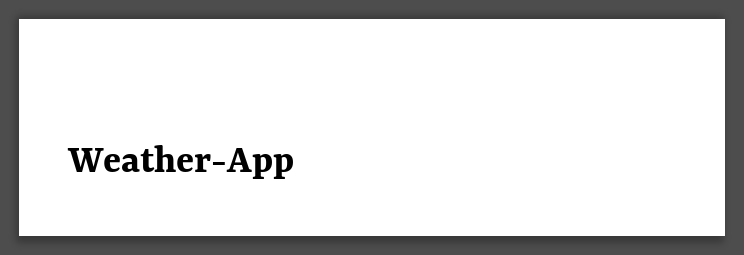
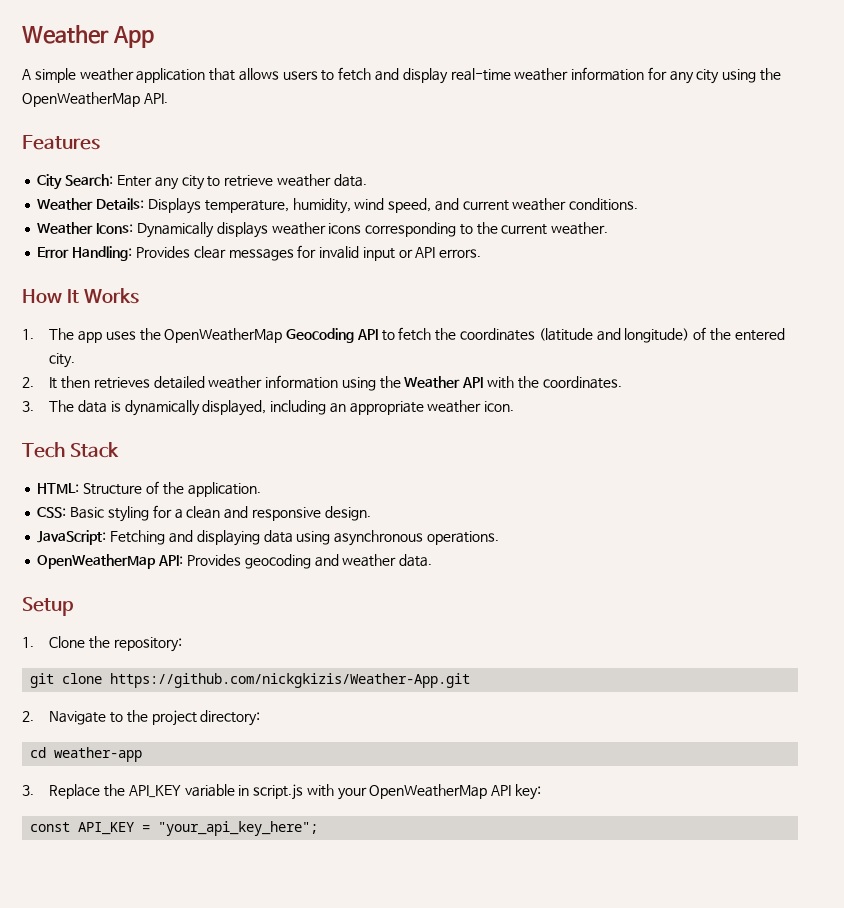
[67,145,294,179] Weather-App -> [22,25,154,48] [22,67,782,84] [22,92,168,107] [22,135,100,150] [37,174,367,190] [37,198,639,214] [37,222,609,238] [37,245,482,261] [22,288,140,304] [22,327,785,343] [49,353,76,368] [22,375,622,391] [22,400,515,416] [22,442,120,458] [37,481,261,497] [37,505,371,522] [37,530,499,546] [37,554,433,569] [22,597,73,616] [22,636,182,652] [30,673,471,688] [22,710,261,726] [30,747,143,762] [22,784,542,800] [30,821,319,836] Weather App // A simple weather application that allows users to fetch and display real-time weather information for any city using the OpenWeatherMap API. // Features // City Search: Enter any city to retrieve weather data. // Weather Details: Displays temperature, humidity, wind speed, and current weather conditions. // Weather Icons: Dynamically displays weather icons corresponding to the current weather. // Error Handling: Provides clear messages for invalid input or API errors. // How It Works // 1. The app uses the OpenWeatherMap Geocoding API to fetch the coordinates (latitude and longitude) of the entered city. // 2. It then retrieves detailed weather information using the Weather API with the coordinates. // 3. The data is dynamically displayed, including an appropriate weather icon. // Tech Stack // HTML: Structure of the application. // CSS: Basic styling for a clean and responsive design. // JavaScript: Fetching and displaying data using asynchronous operations. // OpenWeatherMap API: Provides geocoding and weather data. // Setup // 1. Clone the repository: // git clone https://github.com/nickgkizis/Weather-App.git // 2. Navigate to the project directory: // cd weather-app // 3. Replace the API_KEY variable in script.js with your OpenWeatherMap API key: // const API_KEY = "your_api_key_here";

